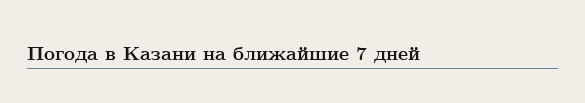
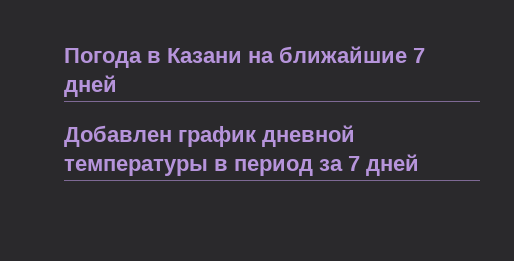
(420, 55) none -> [64,125,355,147] [64,154,419,176] // Добавлен график дневной температуры в период за 7 дней

